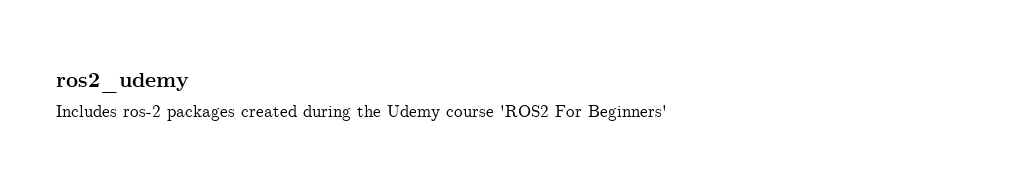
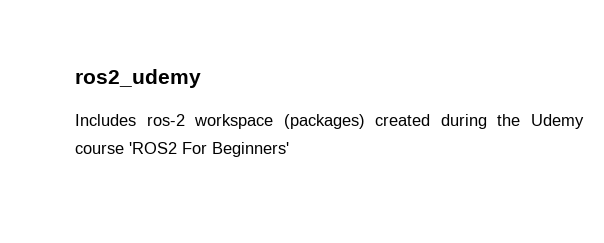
[167,105,235,121] packages -> [194,114,365,129] workspace (packages)

